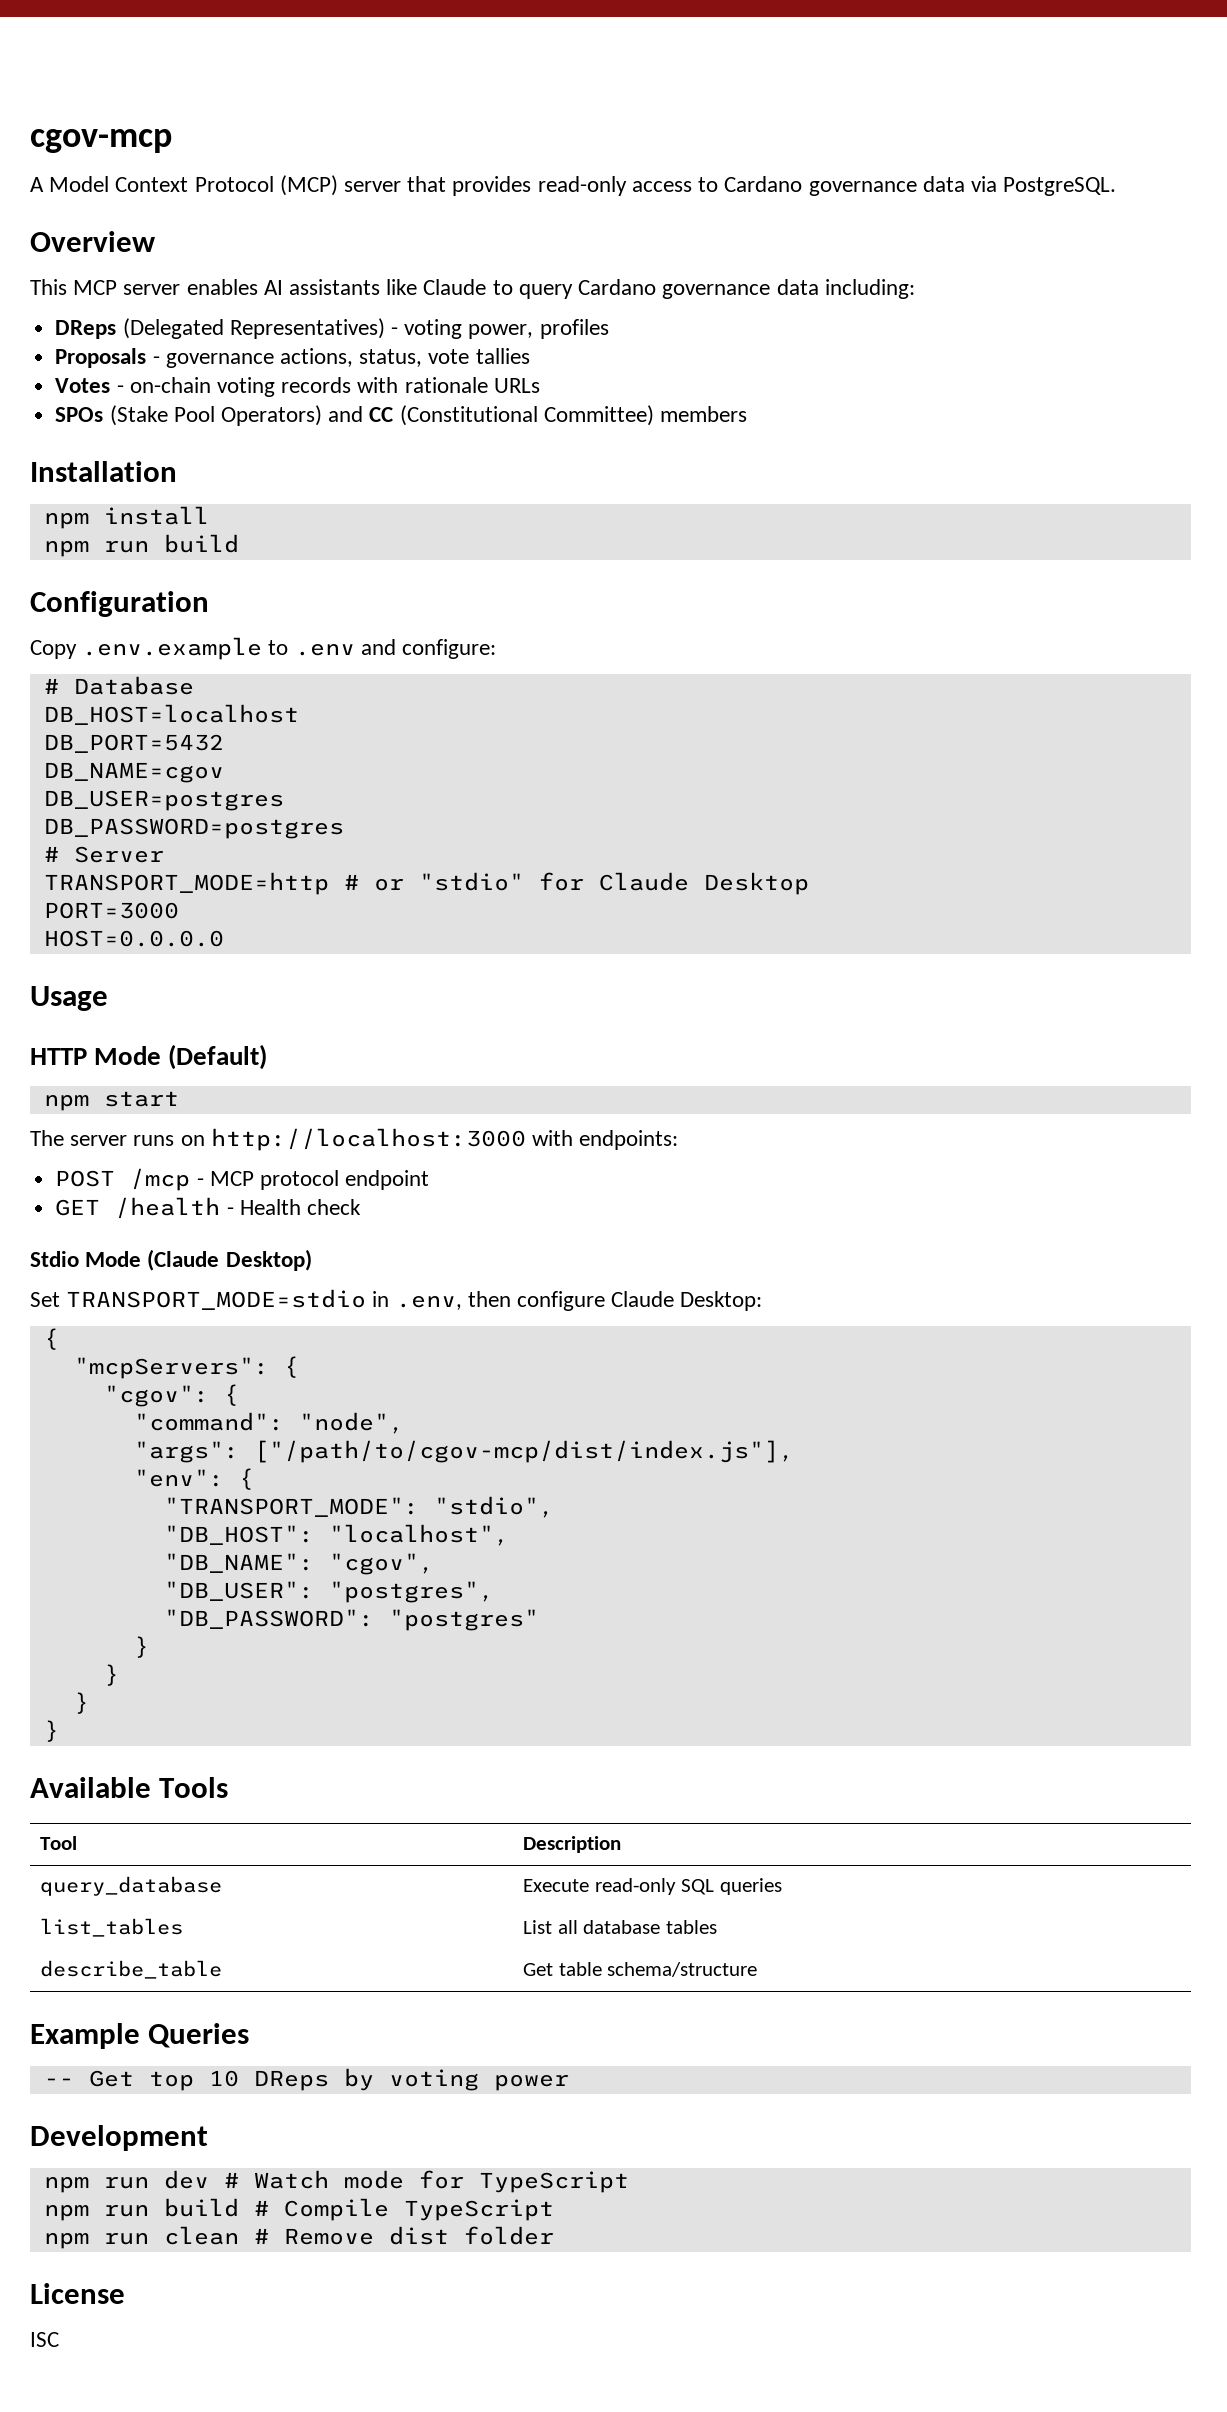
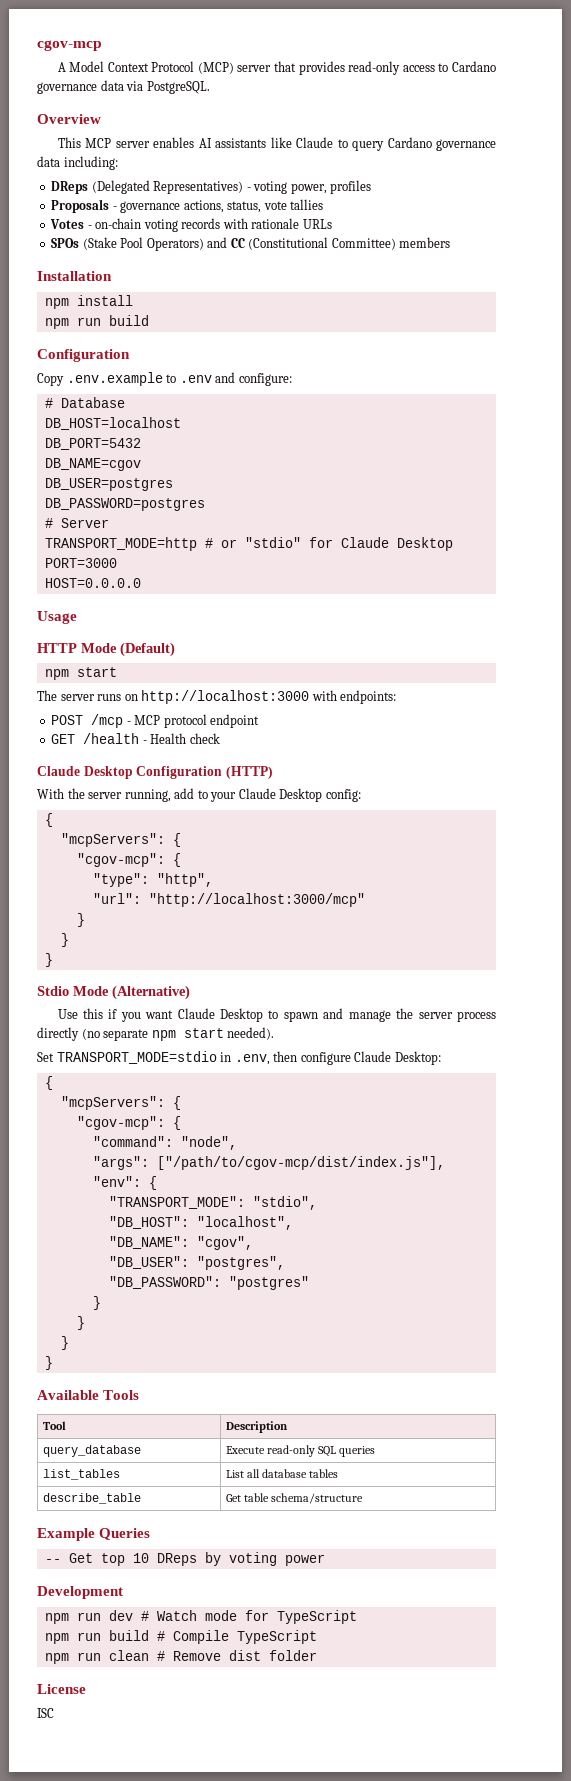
[30,1249,312,1271] Stdio Mode (Claude Desktop) -> [37,766,273,779] [37,788,361,802] [44,813,53,827] [60,833,181,847] [76,853,181,867] [92,873,213,887] [92,893,365,907] [76,913,85,927] [60,933,69,947] [44,953,53,967] [37,985,190,1000] [57,1008,497,1022] [37,1027,275,1041] Claude Desktop Configuration (HTTP) // With the server running, add to your Claude Desktop config: // { // "mcpServers": { // "cgov-mcp": { // "type": "http", // "url": "http://localhost:3000/mcp" // } // } // } // Stdio Mode (Alternative) // Use this if you want Claude Desktop to spawn and manage the server process directly (no separate npm start needed).
[103,1385,209,1407] "cgov": -> [76,1116,165,1130] "cgov-mcp":

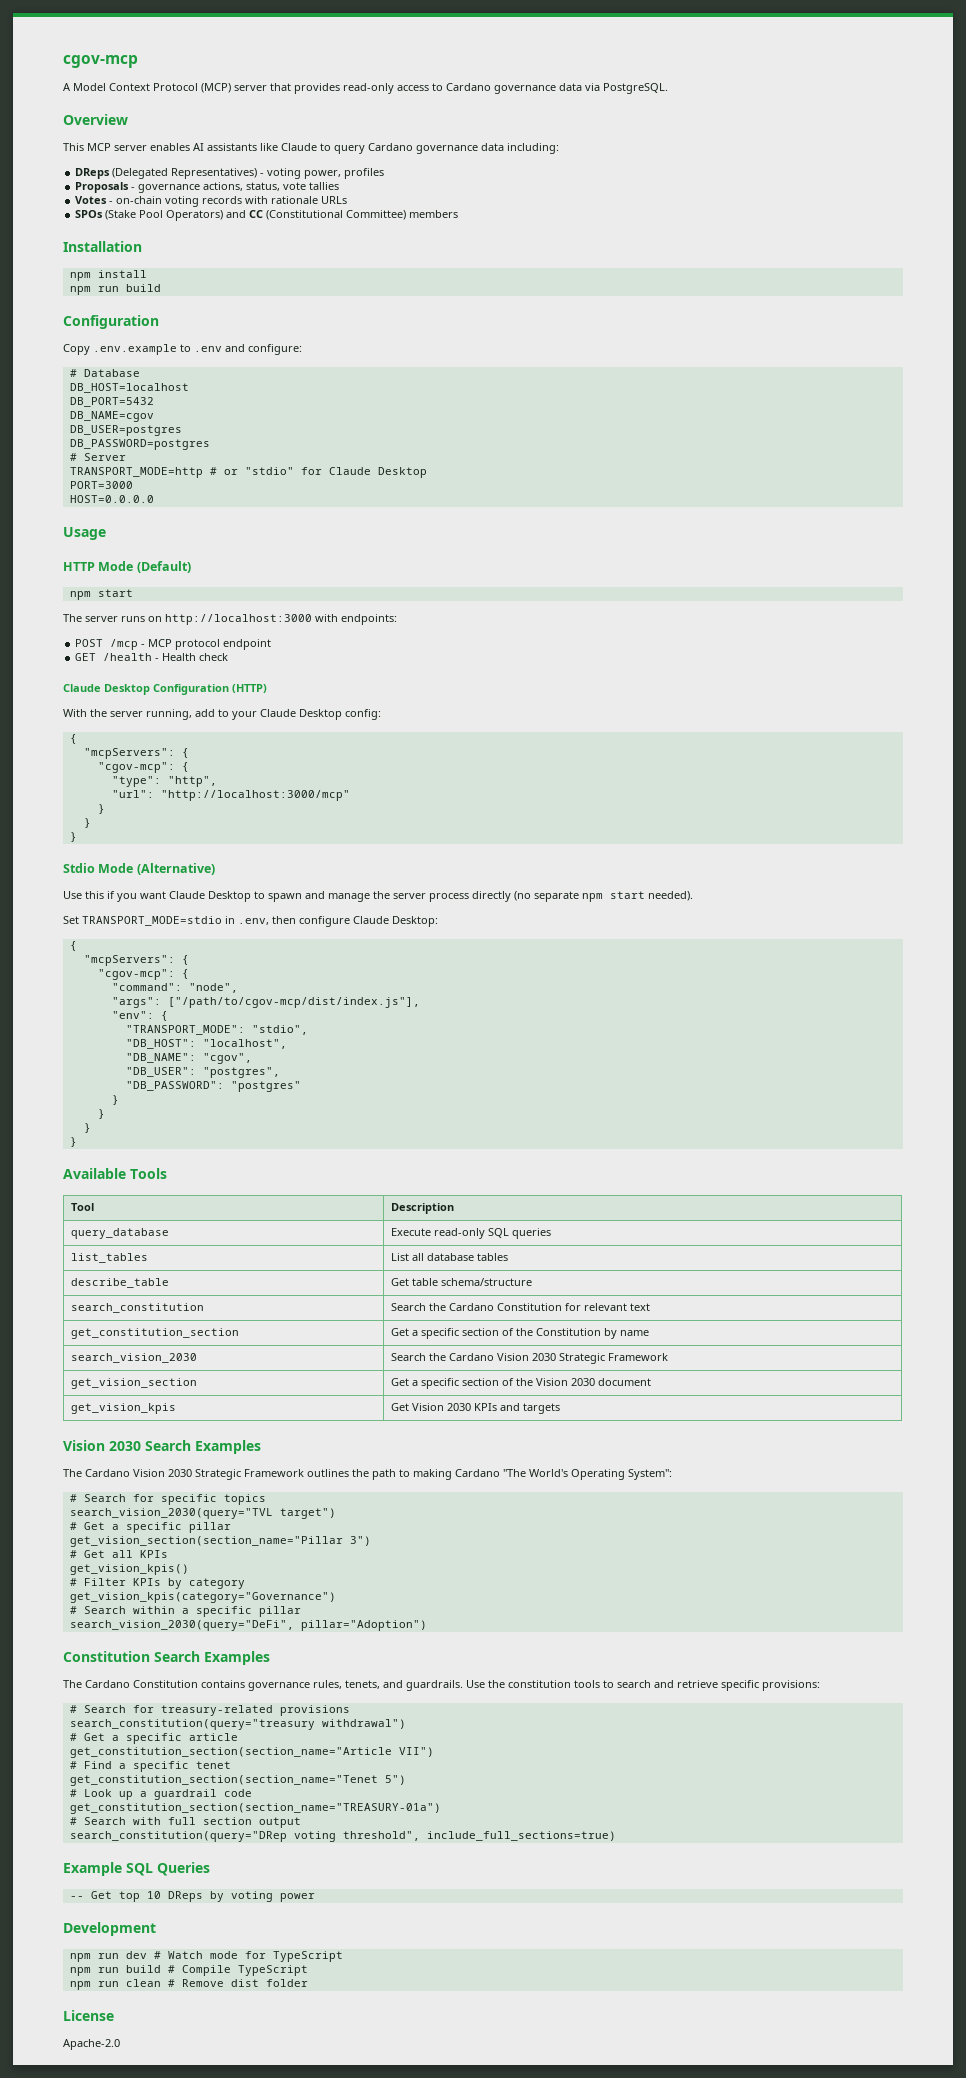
(363, 1498) none -> [70,1303,204,1313] [390,1303,650,1311] [70,1328,239,1339] [390,1328,649,1339] [70,1353,197,1363] [390,1353,668,1364] [70,1378,197,1389] [390,1378,651,1389] [70,1403,176,1414] [390,1403,560,1414] [63,1440,261,1454] [63,1469,672,1480] [69,1494,266,1505] [69,1508,336,1519] [69,1522,231,1533] [69,1536,371,1547] [69,1550,168,1558] [69,1564,189,1575] [69,1578,245,1589] [69,1592,336,1603] [69,1606,301,1617] [69,1620,427,1631] [63,1651,270,1665] [63,1680,820,1691] [69,1705,350,1716] [69,1719,406,1730] [69,1733,238,1744] [69,1747,434,1758] [69,1761,231,1772] [69,1775,406,1786] [69,1789,252,1800] [69,1803,441,1814] [69,1817,301,1828] [69,1831,616,1842] // search_constitution | Search the Cardano Constitution for relevant text // get_constitution_section | Get a specific section of the Constitution by name // search_vision_2030 | Search the Cardano Vision 2030 Strategic Framework // get_vision_section | Get a specific section of the Vision 2030 document // get_vision_kpis | Get Vision 2030 KPIs and targets // Vision 2030 Search Examples // The Cardano Vision 2030 Strategic Framework outlines the path to making Cardano "The World's Operating System": // # Search for specific topics // search_vision_2030(query="TVL target") // # Get a specific pillar // get_vision_section(section_name="Pillar 3") // # Get all KPIs // get_vision_kpis() // # Filter KPIs by category // get_vision_kpis(category="Governance") // # Search within a specific pillar // search_vision_2030(query="DeFi", pillar="Adoption") // Constitution Search Examples // The Cardano Constitution contains governance rules, tenets, and guardrails. Use the constitution tools to search and retrieve specific provisions: // # Search for treasury-related provisions // search_constitution(query="treasury withdrawal") // # Get a specific article // get_constitution_section(section_name="Article VII") // # Find a specific tenet // get_constitution_section(section_name="Tenet 5") // # Look up a guardrail code // get_constitution_section(section_name="TREASURY-01a") // # Search with full section output // search_constitution(query="DRep voting threshold", include_full_sections=true)
(95, 1534) none -> [126,1863,153,1876] SQL
[37,1708,54,1718] ISC -> [63,2039,120,2050] Apache-2.0

